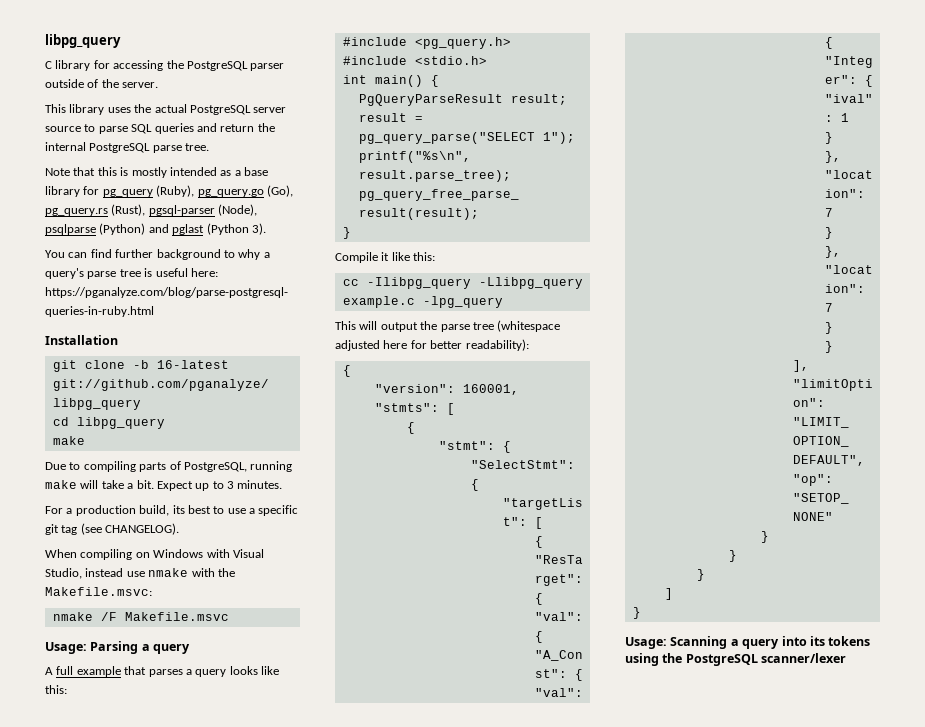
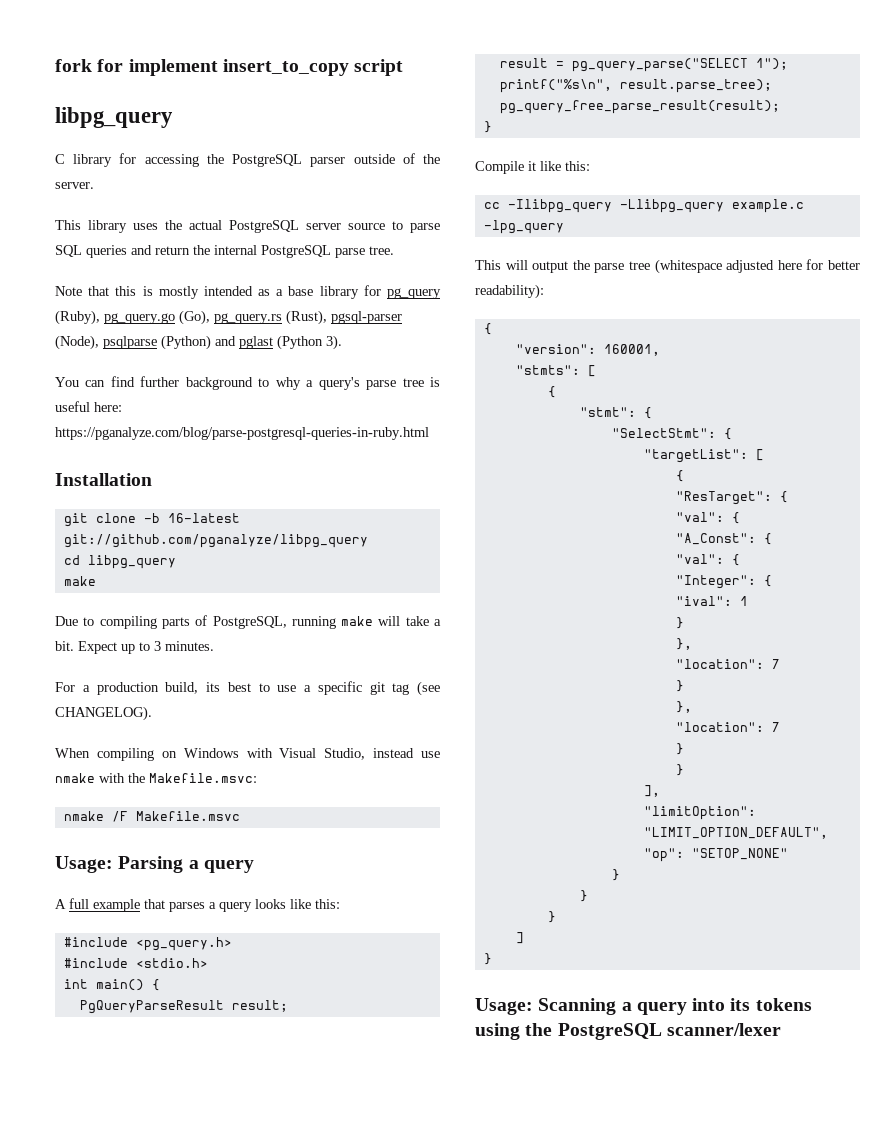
(45, 41) none -> [55,59,404,76] fork for implement insert_to_copy script //

